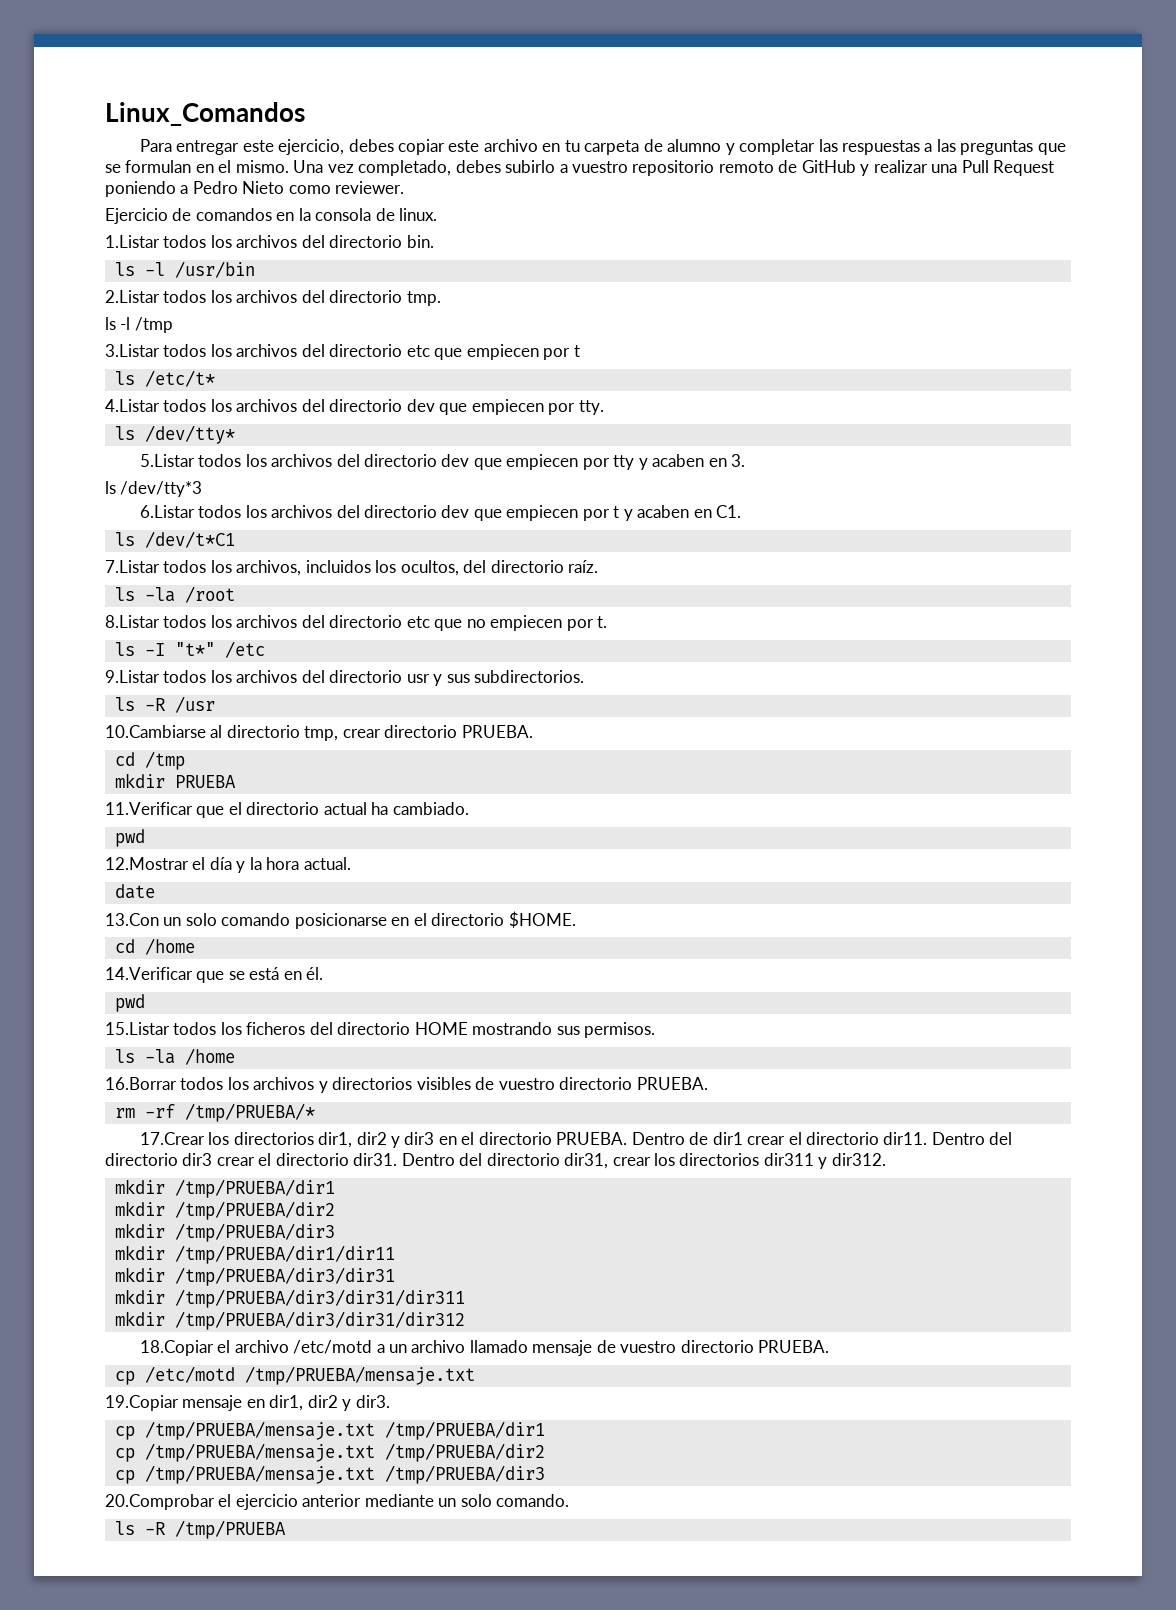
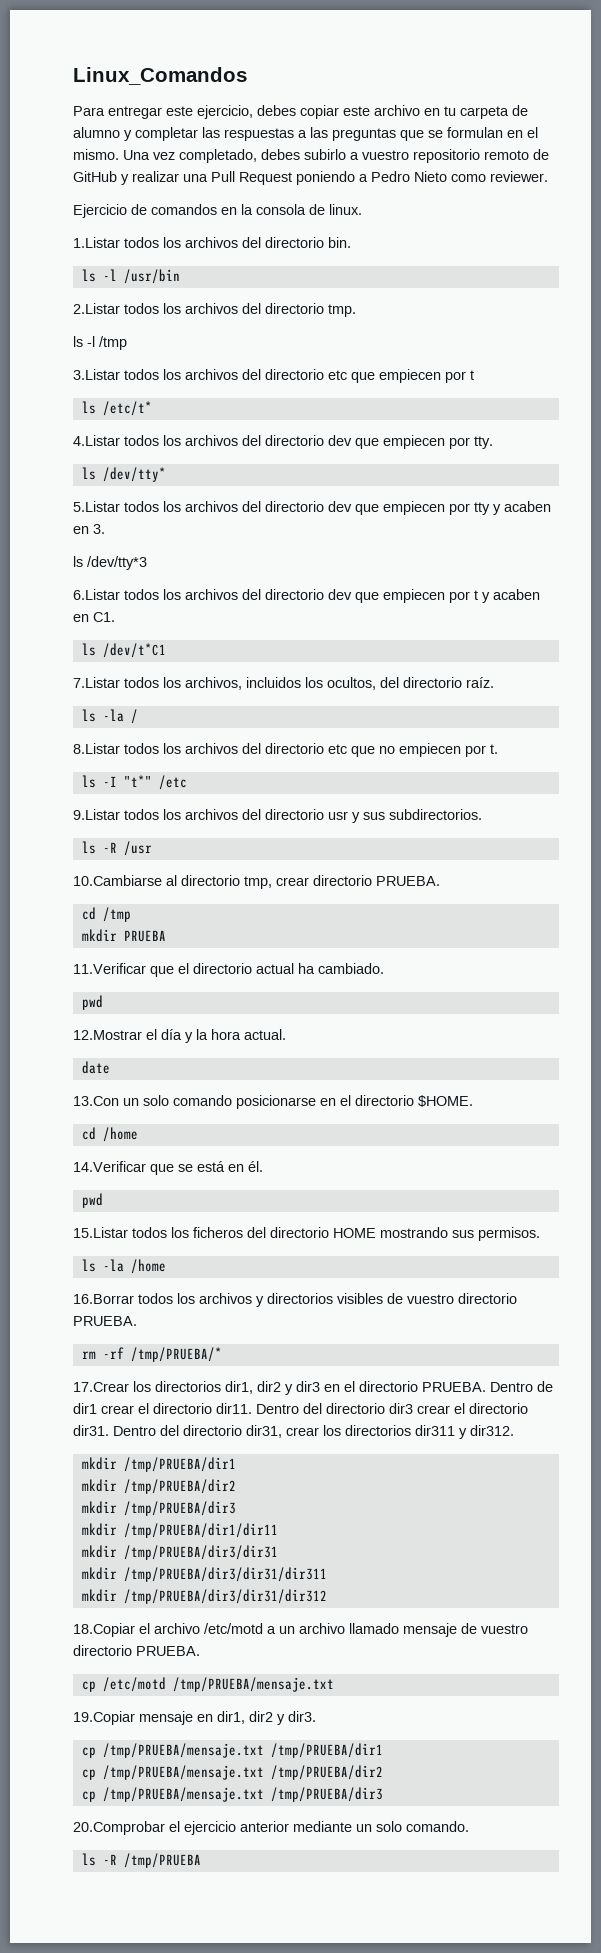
[184,586,235,603] /root -> [130,709,138,724] /

